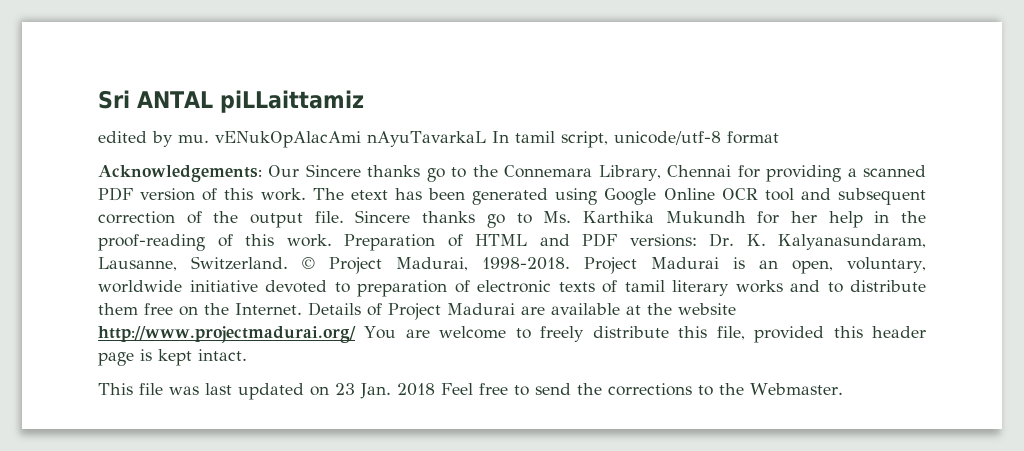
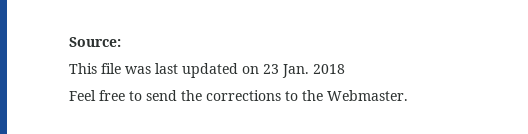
[98,90,364,113] [98,131,779,148] [98,164,926,182] [98,187,926,205] [98,210,926,228] [98,233,927,251] [98,256,927,274] [98,280,926,297] [98,302,736,320] [98,326,927,343] [98,349,247,366] Sri ANTAL piLLaittamiz // edited by mu. vENukOpAlacAmi nAyuTavarkaL In tamil script, unicode/utf-8 format // Acknowledgements: Our Sincere thanks go to the Connemara Library, Chennai for providing a scanned PDF version of this work. The etext has been generated using Google Online OCR tool and subsequent correction of the output file. Sincere thanks go to Ms. Karthika Mukundh for her help in the proof-reading of this work. Preparation of HTML and PDF versions: Dr. K. Kalyanasundaram, Lausanne, Switzerland. © Project Madurai, 1998-2018. Project Madurai is an open, voluntary, worldwide initiative devoted to preparation of electronic texts of tamil literary works and to distribute them free on the Internet. Details of Project Madurai are available at the website http://www.projectmadurai.org/ You are welcome to freely distribute this file, provided this header page is kept intact. -> [69,37,121,47] Source:
(435, 389) none -> (345, 69) //

